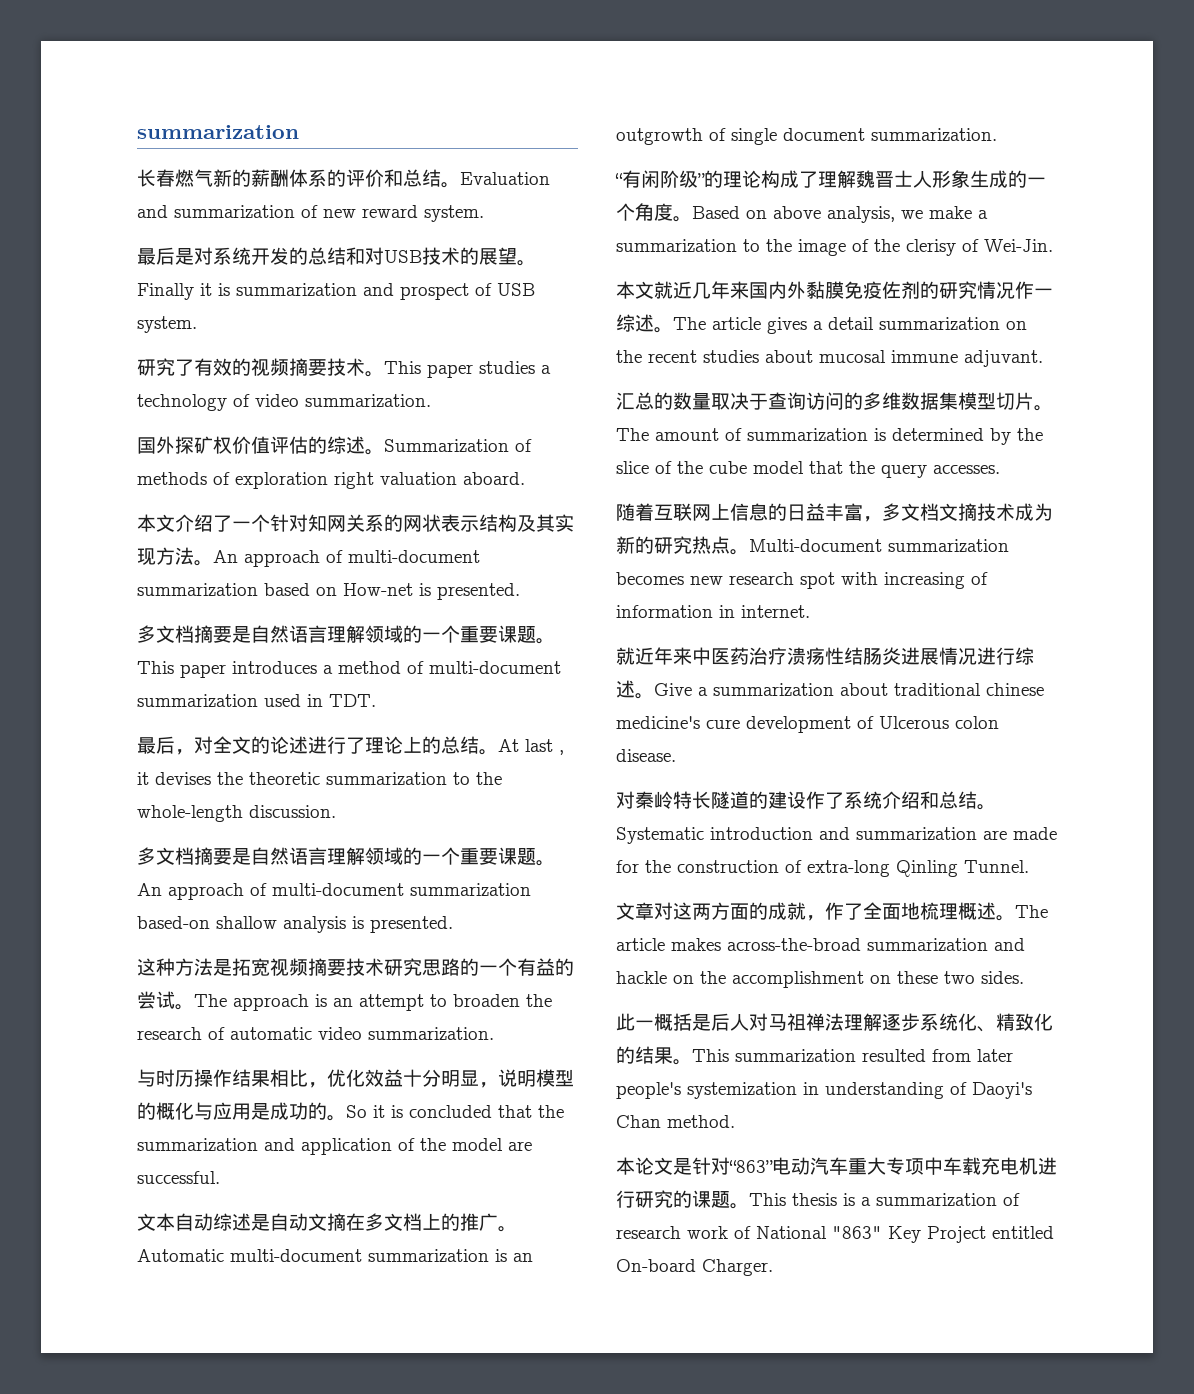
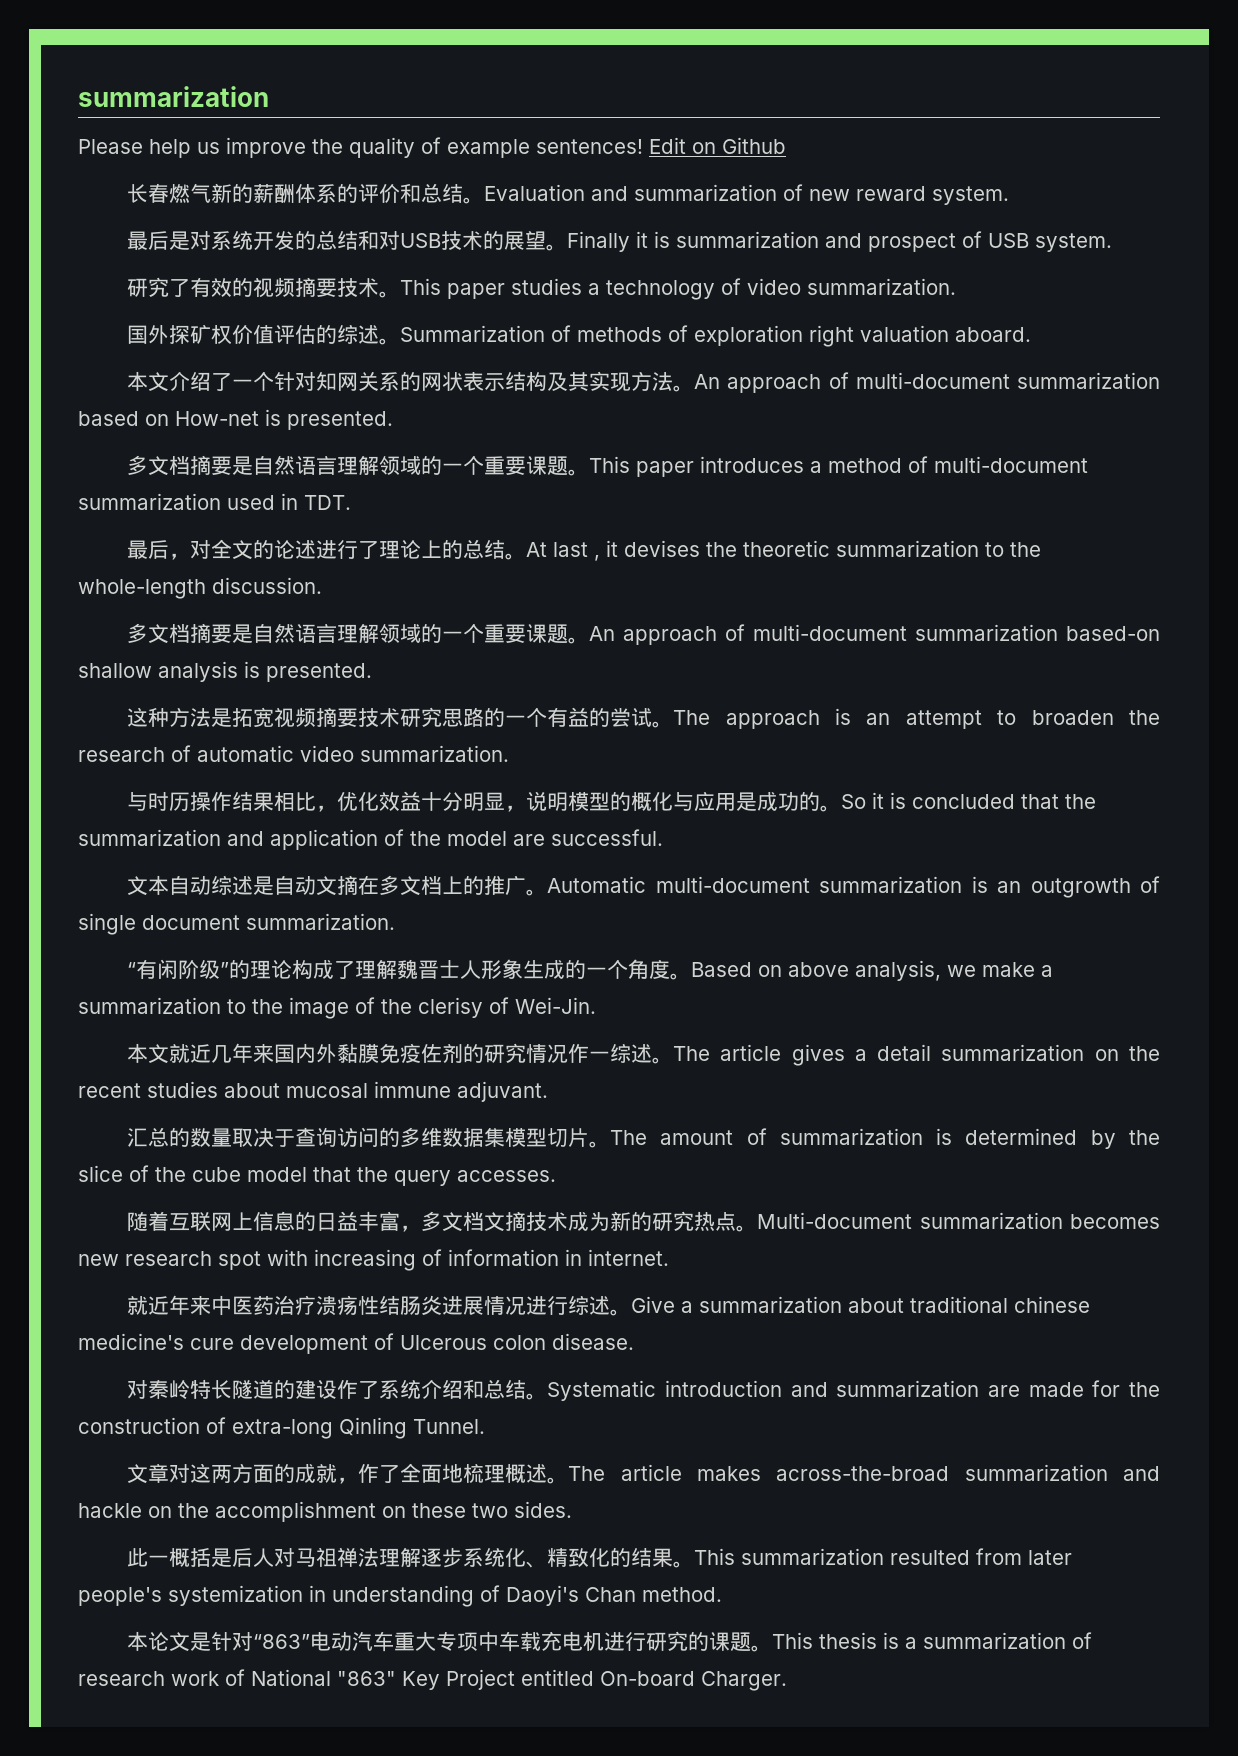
[137,125,299,139] summarization -> [78,86,269,107] [78,137,786,158] summarization // Please help us improve the quality of example sentences! Edit on Github

